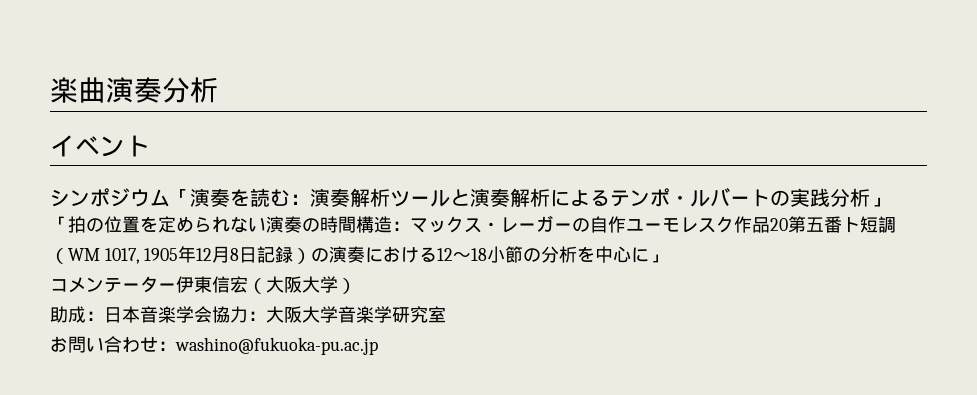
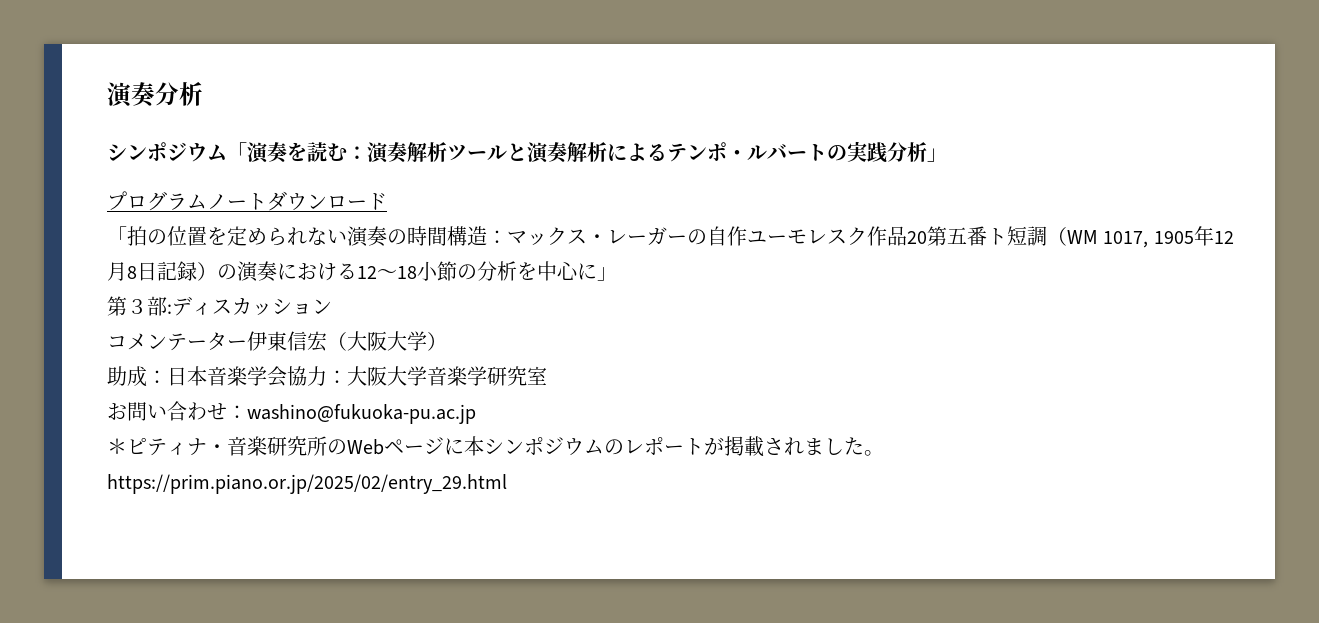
[50,77,106,103] 楽曲 -> (107, 95) none
[50,135,150,157] // イベント -> (203, 93) none
(890, 202) none -> [107,191,387,211] // プログラムノートダウンロード
(668, 258) none -> [107,296,332,316] // 第３部:ディスカッション
(378, 346) none -> [107,436,884,457] [107,474,507,494] // ＊ピティナ・音楽研究所のWebページに本シンポジウムのレポートが掲載されました。https://prim.piano.or.jp/2025/02/entry_29.html

